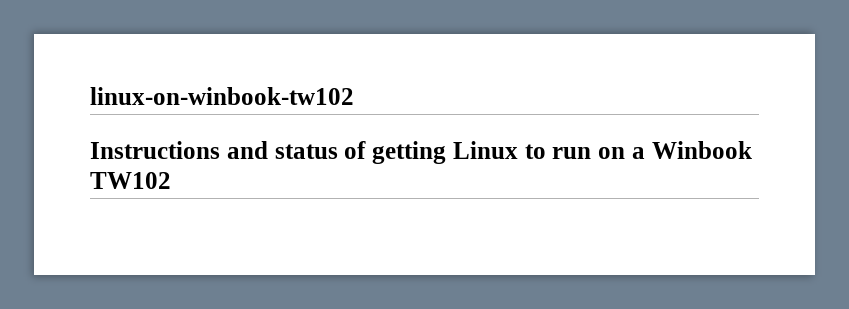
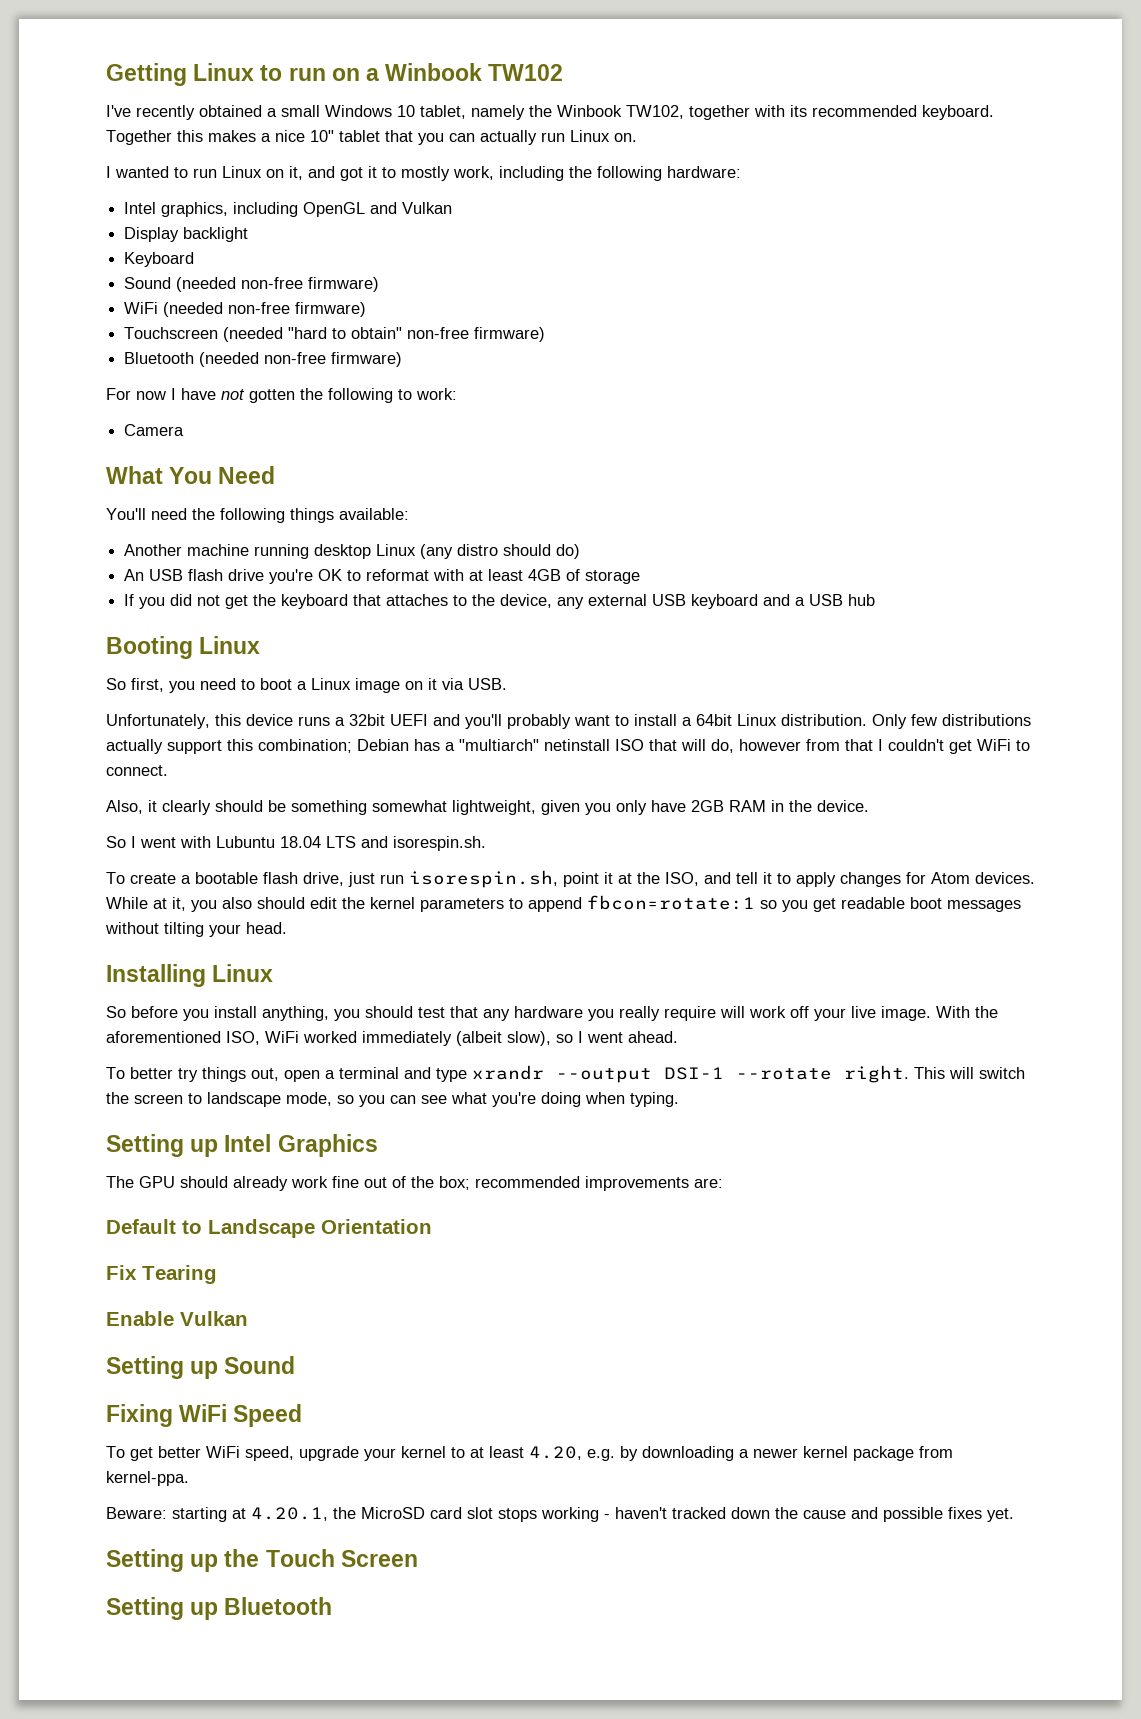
[90,87,354,105] [90,141,446,164] linux-on-winbook-tw102 // Instructions and status of getting -> [106,63,187,86] Getting
(171, 180) none -> [106,105,994,120] [106,130,637,145] [106,166,741,181] [124,202,453,217] [124,227,249,242] [124,252,195,267] [124,277,380,292] [124,302,367,317] [124,327,546,342] [124,352,403,367] [106,388,457,403] [124,424,185,436] [106,466,276,484] [106,508,409,523] [124,544,581,559] [124,569,641,584] [124,594,876,609] [106,636,261,659] [106,678,507,693] [106,714,1031,729] [106,739,1030,754] [106,765,168,776] [106,800,869,815] [106,836,486,851] [106,870,1035,888] [106,895,1021,912] [105,922,287,937] [106,964,274,987] [106,1006,998,1021] [106,1031,678,1046] [106,1065,1025,1083] [106,1092,679,1107] [106,1134,378,1157] [106,1176,723,1191] [106,1219,432,1238] [106,1265,217,1284] [106,1311,248,1326] [106,1356,296,1379] [106,1404,303,1427] [106,1446,953,1461] [106,1471,189,1486] [106,1507,1014,1522] [106,1549,418,1572] [106,1597,333,1620] // I've recently obtained a small Windows 10 tablet, namely the Winbook TW102, together with its recommended keyboard. Together this makes a nice 10" tablet that you can actually run Linux on. // I wanted to run Linux on it, and got it to mostly work, including the following hardware: // Intel graphics, including OpenGL and Vulkan // Display backlight // Keyboard // Sound (needed non-free firmware) // WiFi (needed non-free firmware) // Touchscreen (needed "hard to obtain" non-free firmware) // Bluetooth (needed non-free firmware) // For now I have not gotten the following to work: // Camera // What You Need // You'll need the following things available: // Another machine running desktop Linux (any distro should do) // An USB flash drive you're OK to reformat with at least 4GB of storage // If you did not get the keyboard that attaches to the device, any external USB keyboard and a USB hub // Booting Linux // So first, you need to boot a Linux image on it via USB. // Unfortunately, this device runs a 32bit UEFI and you'll probably want to install a 64bit Linux distribution. Only few distributions actually support this combination; Debian has a "multiarch" netinstall ISO that will do, however from that I couldn't get WiFi to connect. // Also, it clearly should be something somewhat lightweight, given you only have 2GB RAM in the device. // So I went with Lubuntu 18.04 LTS and isorespin.sh. // To create a bootable flash drive, just run isorespin.sh, point it at the ISO, and tell it to apply changes for Atom devices. While at it, you also should edit the kernel parameters to append fbcon=rotate:1 so you get readable boot messages without tilting your head. // Installing Linux // So before you install anything, you should test that any hardware you really require will work off your live image. With the aforementioned ISO, WiFi worked immediately (albeit slow), so I went ahead. // To better try things out, open a terminal and type xrandr --output DSI-1 --rotate right. This will switch the screen to landscape mode, so you can see what you're doing when typing. // Setting up Intel Graphics // The GPU should already work fine out of the box; recommended improvements are: // Default to Landscape Orientation // Fix Tearing // Enable Vulkan // Setting up Sound // Fixing WiFi Speed // To get better WiFi speed, upgrade your kernel to at least 4.20, e.g. by downloading a newer kernel package from kernel-ppa. // Beware: starting at 4.20.1, the MicroSD card slot stops working - haven't tracked down the cause and possible fixes yet. // Setting up the Touch Screen // Setting up Bluetooth

